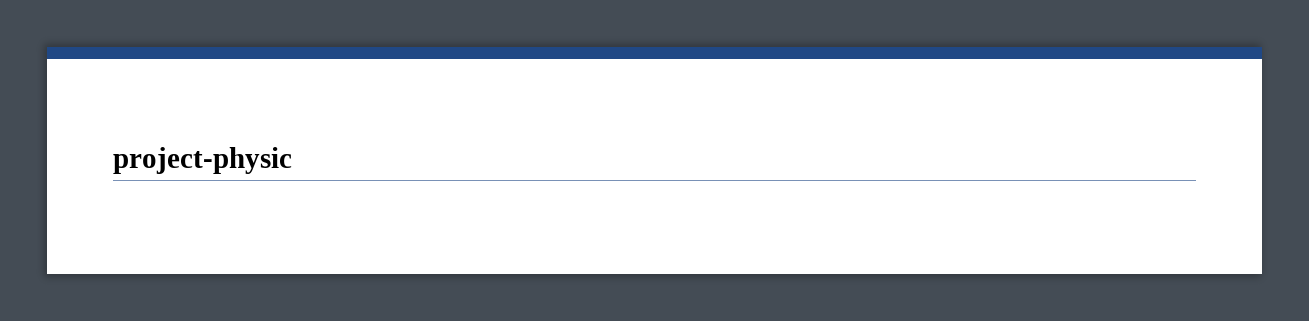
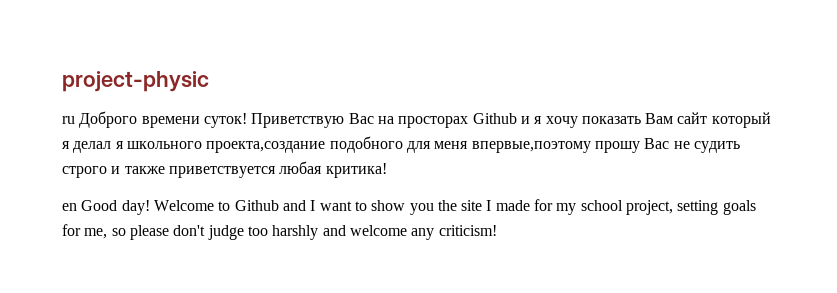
(292, 160) none -> [62,111,771,128] [62,136,740,153] [62,161,387,178] [62,199,756,215] [62,224,497,240] // ru Доброго времени суток! Приветствую Вас на просторах Github и я хочу показать Вам сайт который я делал я школьного проекта,создание подобного для меня впервые,поэтому прошу Вас не судить строго и также приветствуется любая критика! // en Good day! Welcome to Github and I want to show you the site I made for my school project, setting goals for me, so please don't judge too harshly and welcome any criticism!

